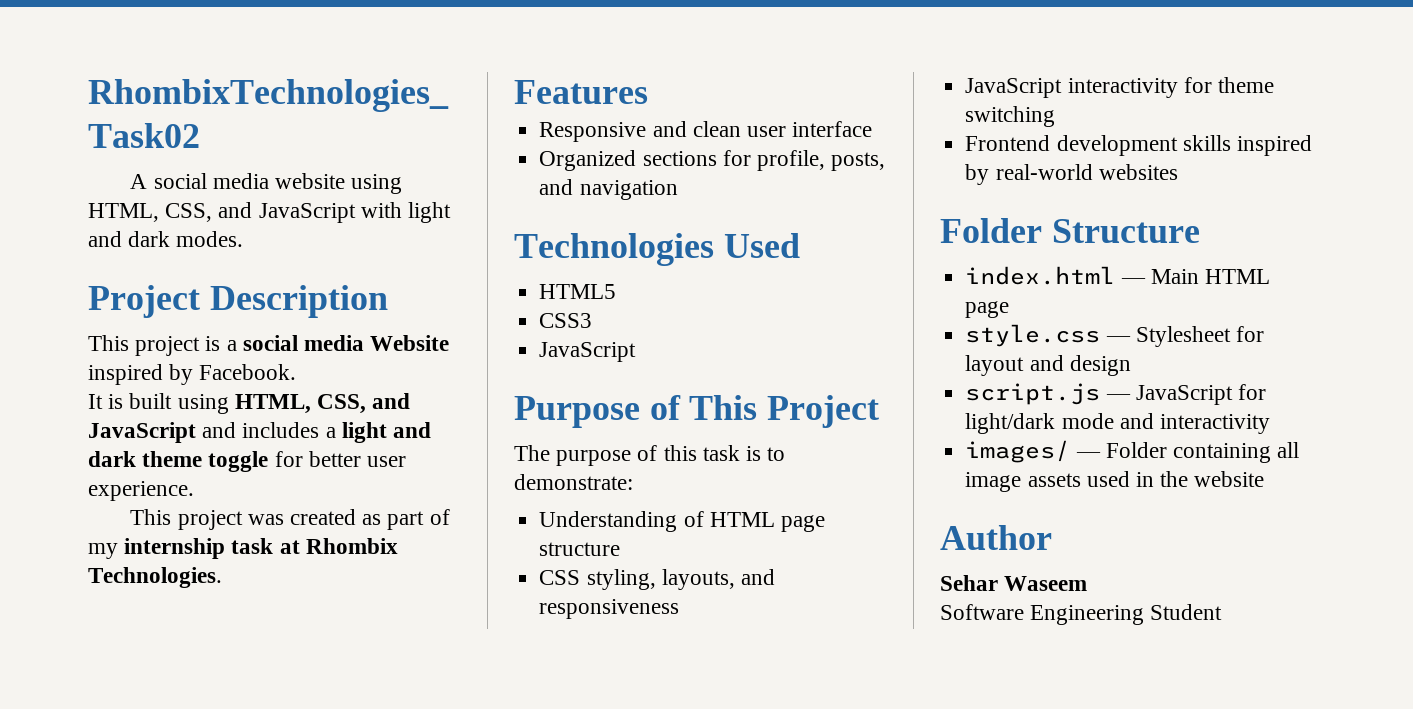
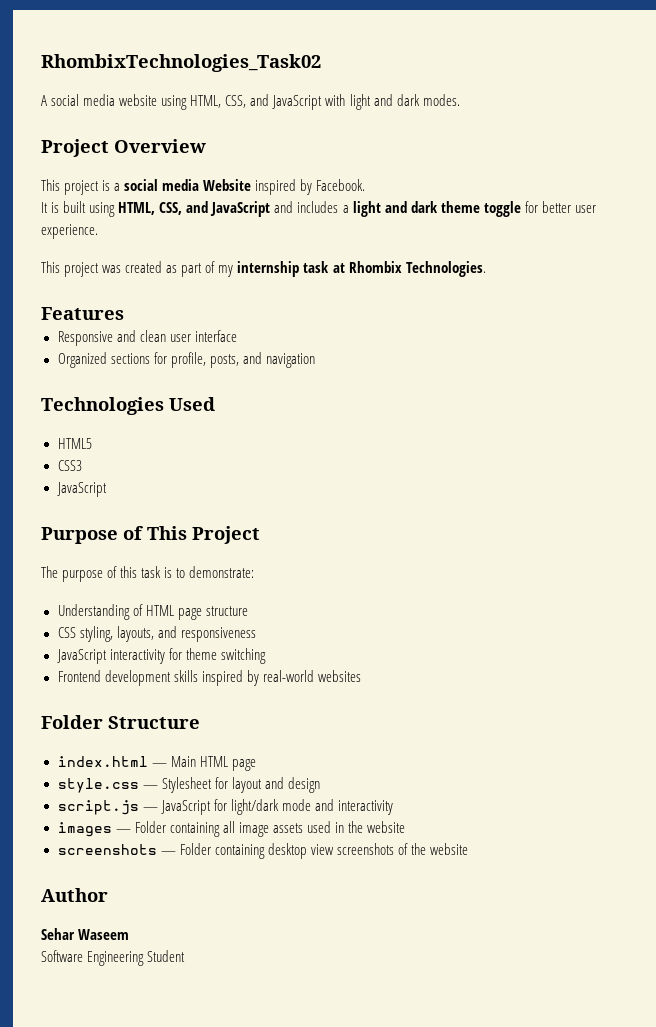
[209,285,388,318] Description -> [114,139,206,153] Overview
[965,440,1071,463] images/ -> [57,822,112,837] images
(1265, 479) none -> [57,843,468,859] // screenshots — Folder containing desktop view screenshots of the website

